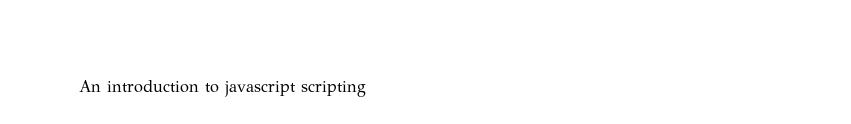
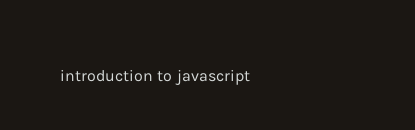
[79,80,101,92] An -> (60, 75) none
[301,81,366,97] scripting -> (250, 77) none

